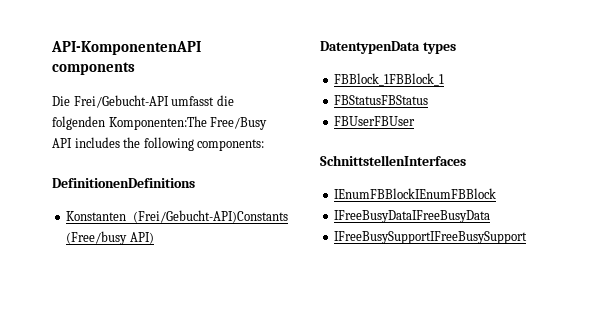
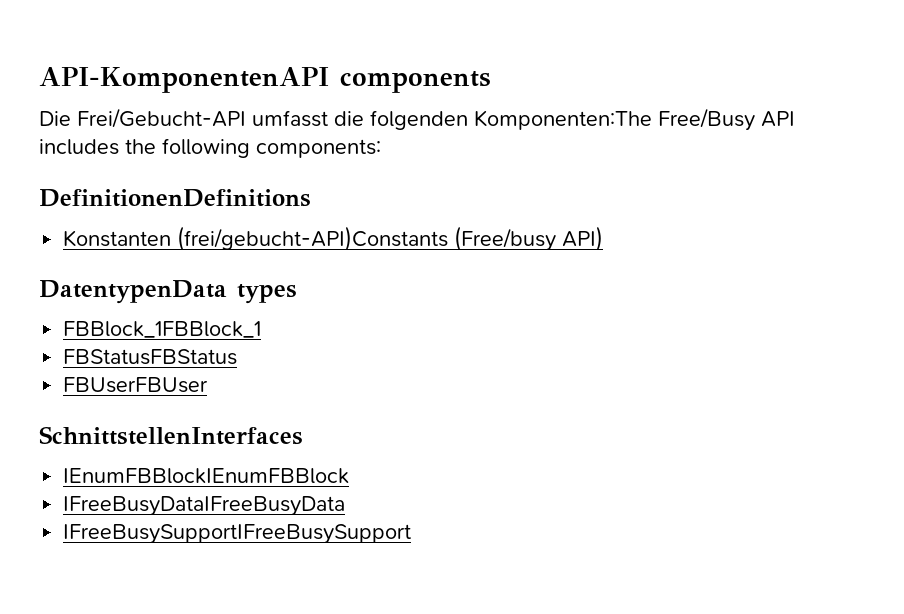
[133,210,288,223] (Frei/Gebucht-API)Constants -> [177,226,449,251] (frei/gebucht-API)Constants

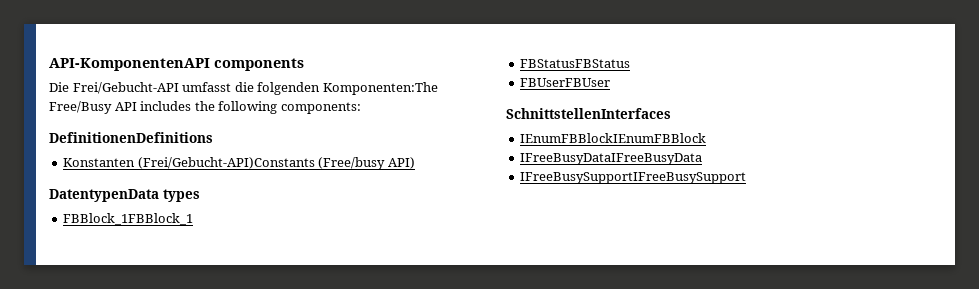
[177,226,449,251] (frei/gebucht-API)Constants -> [137,157,315,169] (Frei/Gebucht-API)Constants

